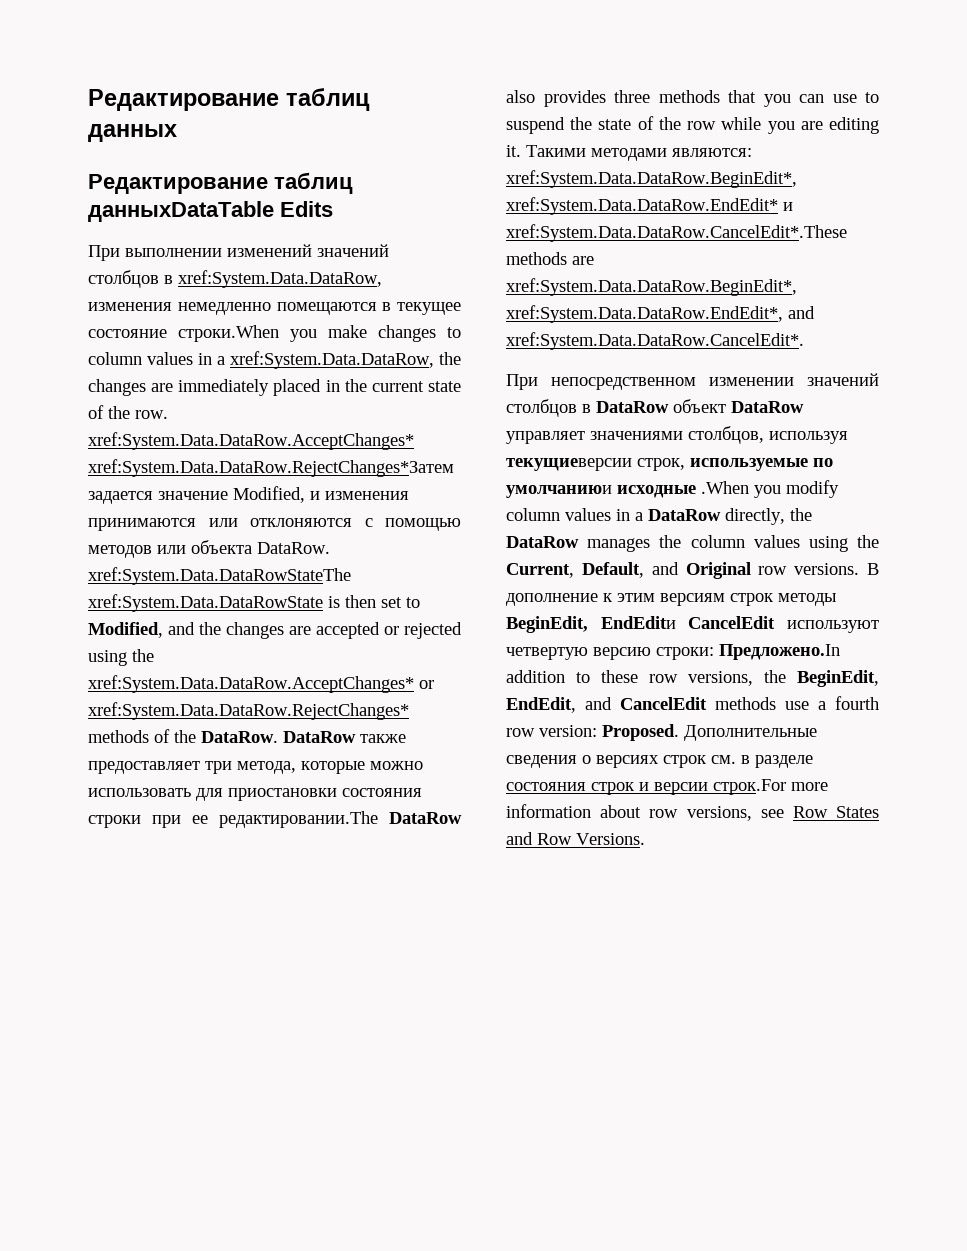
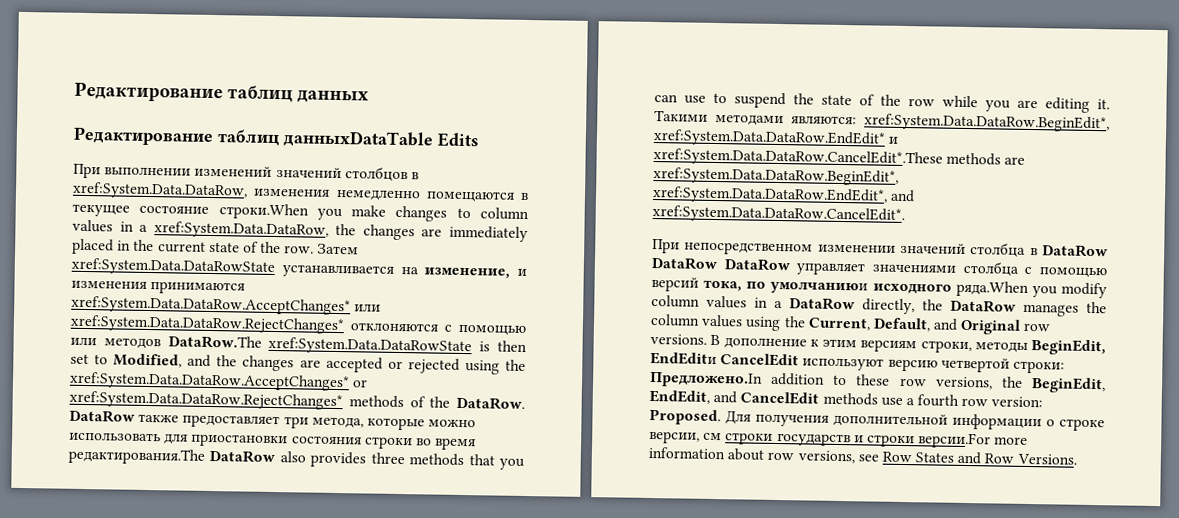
[88,432,414,450] [88,459,454,477] [88,486,409,504] [88,518,461,531] [88,540,330,558] [88,567,351,585] xref:System.Data.DataRow.AcceptChanges* xref:System.Data.DataRow.RejectChanges*Затем задается значение Modified, и изменения принимаются или отклоняются с помощью методов или объекта DataRow. xref:System.Data.DataRowStateThe -> [317,243,360,255] [71,257,527,279] [71,280,246,295] [71,295,382,316] [70,314,526,336] [70,335,262,350] Затем xref:System.Data.DataRowState устанавливается на изменение, и изменения принимаются xref:System.Data.DataRow.AcceptChanges* или xref:System.Data.DataRow.RejectChanges* отклоняются с помощью или методов DataRow.The
[152,811,378,828] при ее редактировании.The -> [415,437,477,451] [68,447,205,465] во время редактирования.The
[506,399,577,417] столбцов -> [970,242,1027,258] столбца
[673,399,726,413] объект -> [651,256,718,271] DataRow
[688,426,848,444] [506,458,833,471] [506,481,749,498] столбцов, используя текущиеверсии строк, используемые по умолчаниюи исходные .When -> [962,260,1107,279] [651,276,1029,297] столбца с помощью версий тока, по умолчаниюи исходного ряда.When
[730,593,773,606] строк -> [920,340,972,354] строки,
[506,647,651,660] четвертую версию -> [887,357,1010,373] версию четвертой
[684,725,817,741] [506,755,813,768] [506,779,786,795] Дополнительные сведения о версиях строк см. в разделе состояния строк и версии строк.For -> [725,410,1105,432] [649,430,992,449] Для получения дополнительной информации о строке версии, см строки государств и строки версии.For

